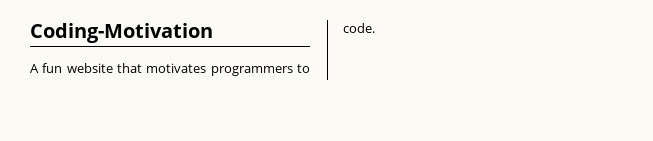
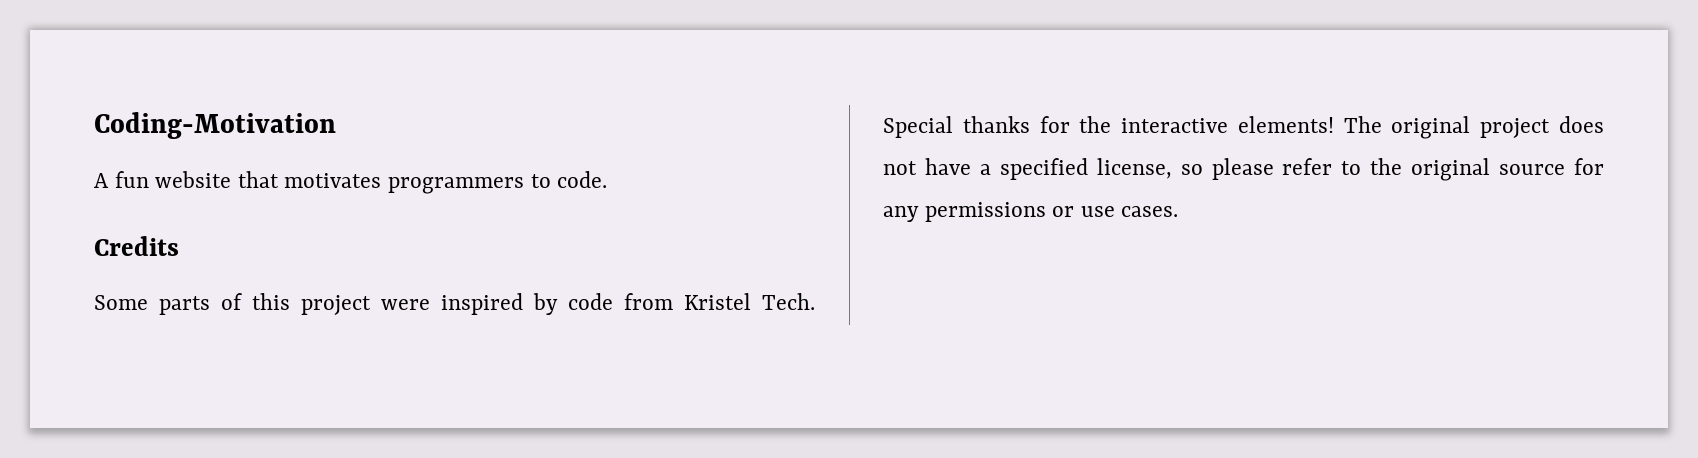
(375, 28) none -> [94,236,179,256] [94,293,815,315] [883,116,1604,139] [883,158,1604,181] [883,202,1179,222] // Credits // Some parts of this project were inspired by code from Kristel Tech. Special thanks for the interactive elements! The original project does not have a specified license, so please refer to the original source for any permissions or use cases.

